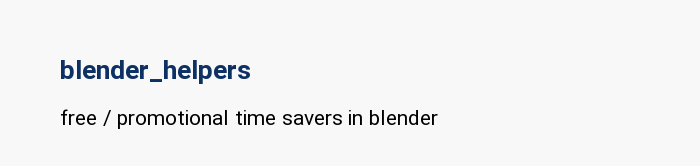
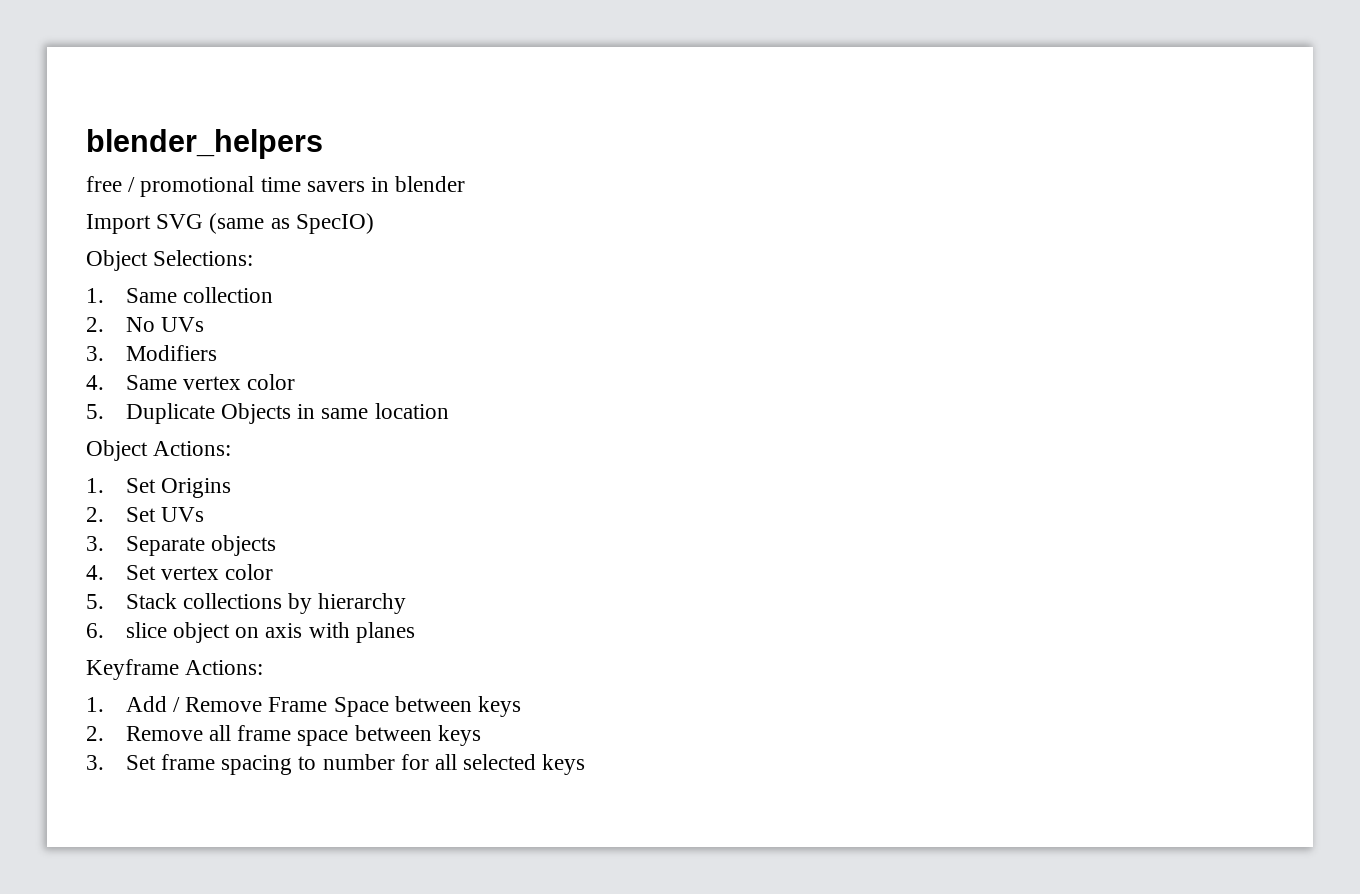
(439, 117) none -> [86,213,374,234] [86,250,254,271] [86,287,273,303] [86,317,204,332] [86,345,217,361] [86,374,296,390] [86,403,449,424] [86,440,232,461] [86,478,231,498] [86,507,204,522] [86,535,276,556] [86,564,274,580] [86,593,407,614] [86,622,415,643] [86,659,264,680] [86,696,521,717] [86,725,481,746] [86,754,586,775] // Import SVG (same as SpecIO) // Object Selections: // 1. Same collection // 2. No UVs // 3. Modifiers // 4. Same vertex color // 5. Duplicate Objects in same location // Object Actions: // 1. Set Origins // 2. Set UVs // 3. Separate objects // 4. Set vertex color // 5. Stack collections by hierarchy // 6. slice object on axis with planes // Keyframe Actions: // 1. Add / Remove Frame Space between keys // 2. Remove all frame space between keys // 3. Set frame spacing to number for all selected keys

